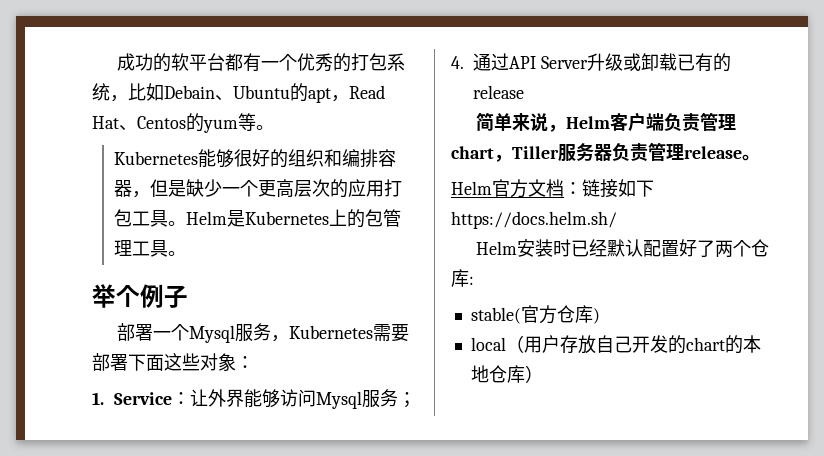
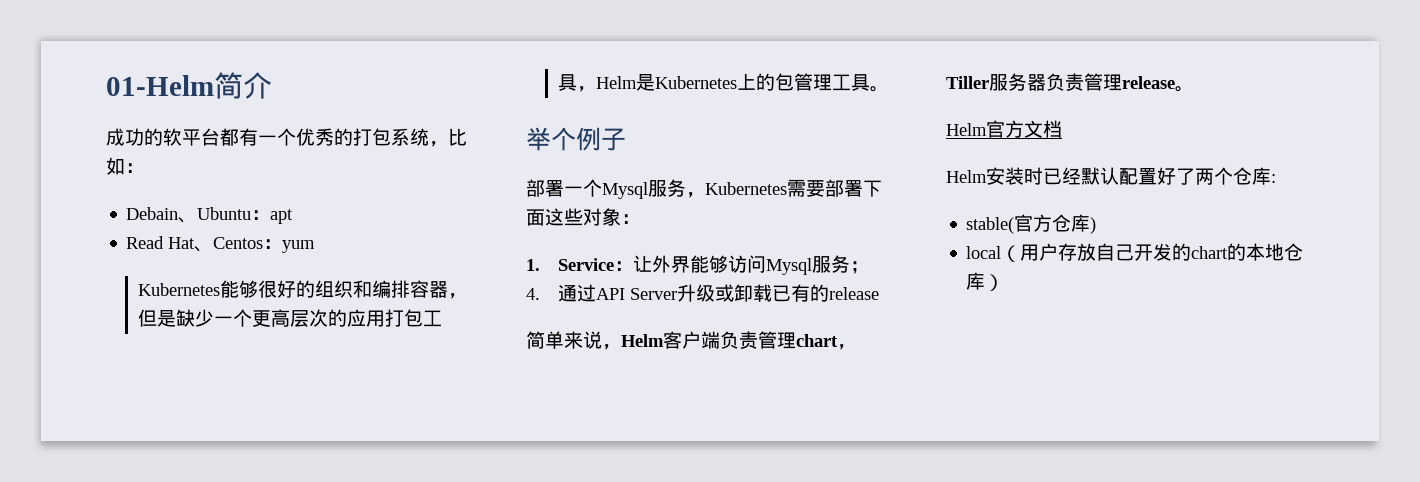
(117, 62) none -> [106,72,272,99] 01-Helm简介 //
(164, 92) none -> [125,163,144,173] ： //
[290,83,308,102] 的 -> [251,210,271,220] ：
[331,95,349,102] ， -> (294, 216) //
[186,113,204,132] 的 -> [263,239,283,249] ：
[238,113,274,131] 等。 -> (316, 246) none
[168,221,187,226] 。 -> [577,86,597,92] ，
[564,179,654,198] [451,211,617,229] ：链接如下https://docs.helm.sh/ -> (1062, 129) none

